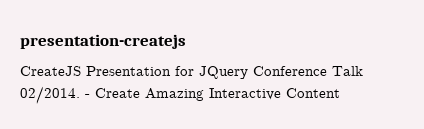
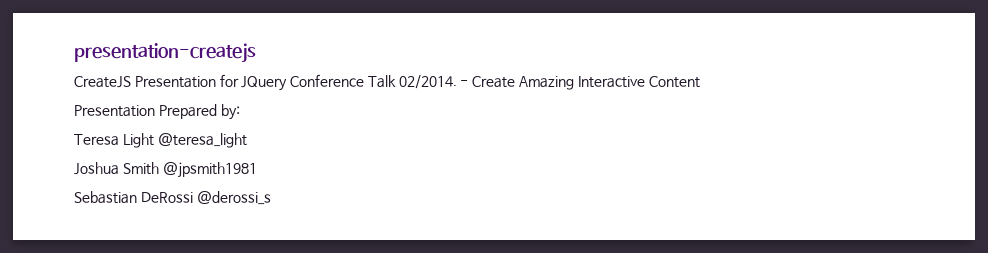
(340, 93) none -> [74,104,240,120] [74,133,247,148] [74,162,257,178] [74,191,271,205] // Presentation Prepared by: // Teresa Light @teresa_light // Joshua Smith @jpsmith1981 // Sebastian DeRossi @derossi_s

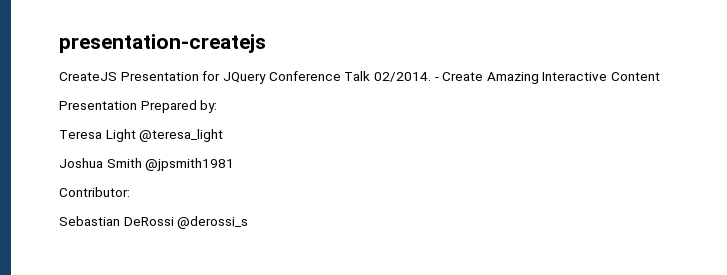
(257, 170) none -> [59,187,130,197] // Contributor:

